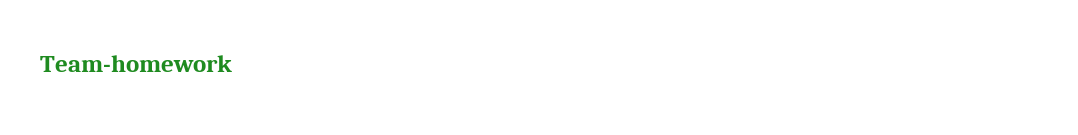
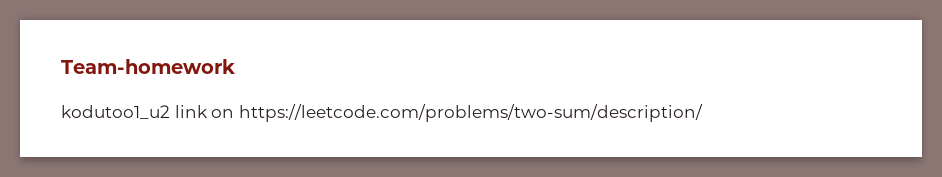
(232, 63) none -> [61,104,703,122] // kodutoo1_u2 link on https://leetcode.com/problems/two-sum/description/

